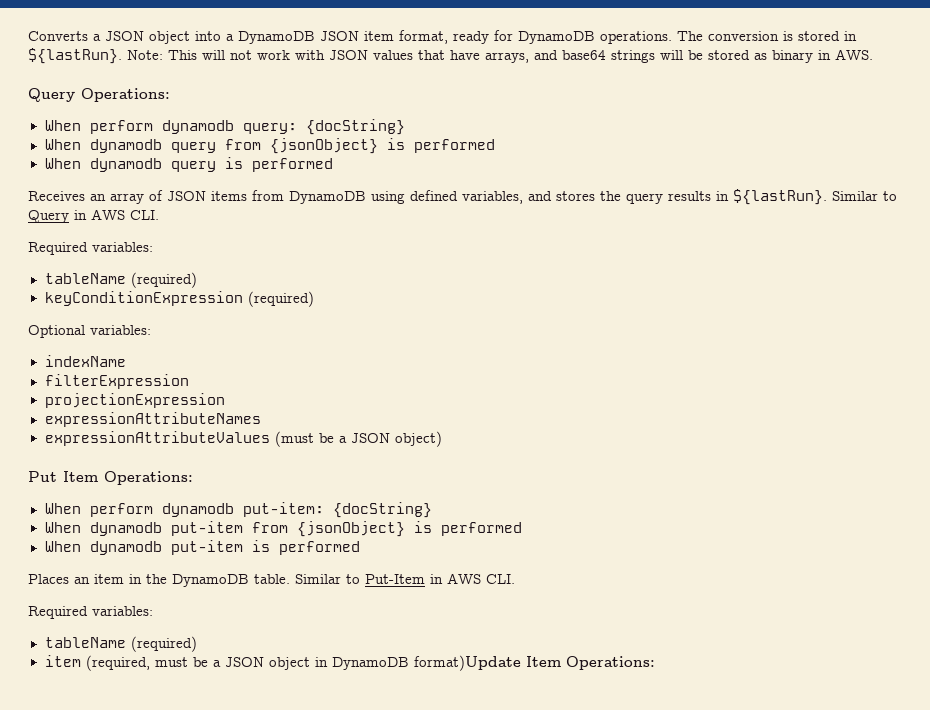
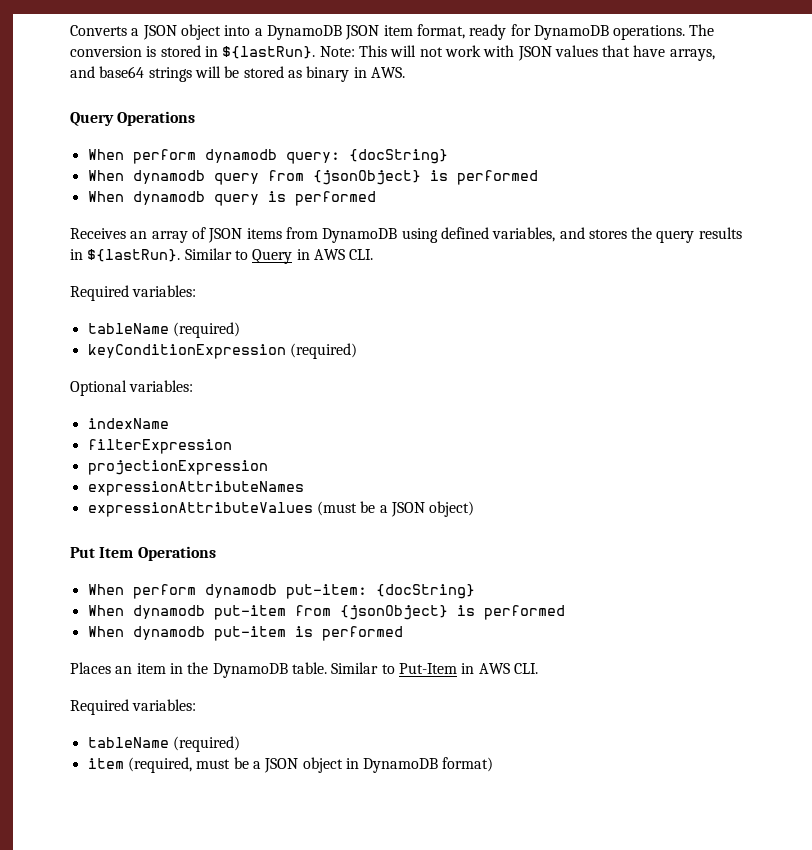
[81,88,170,102] Operations: -> [117,111,196,126] Operations
[104,471,193,485] Operations: -> [137,546,216,561] Operations
[413,655,655,671] format)Update Item Operations: -> [442,757,494,772] format)

